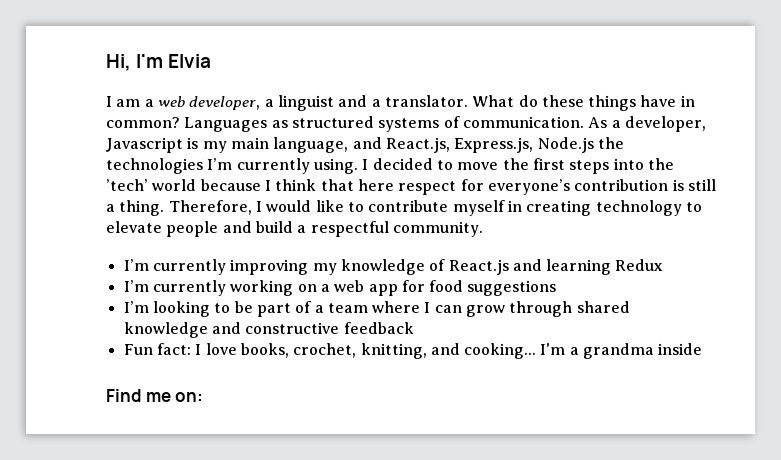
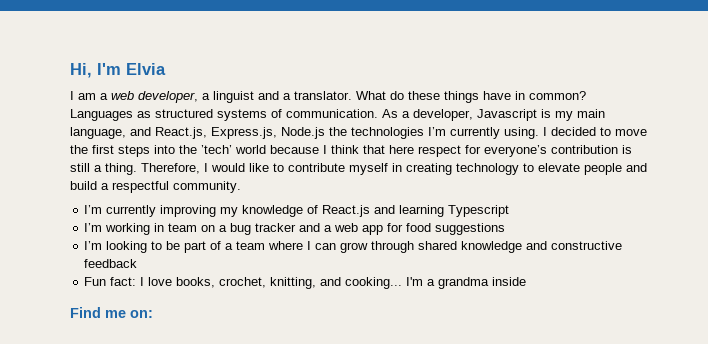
[615,259,664,271] [123,280,317,296] Redux // I’m currently working on -> [448,205,510,217] [84,223,321,235] Typescript // I’m working in team on a bug tracker and

